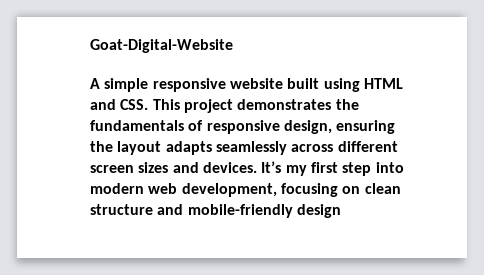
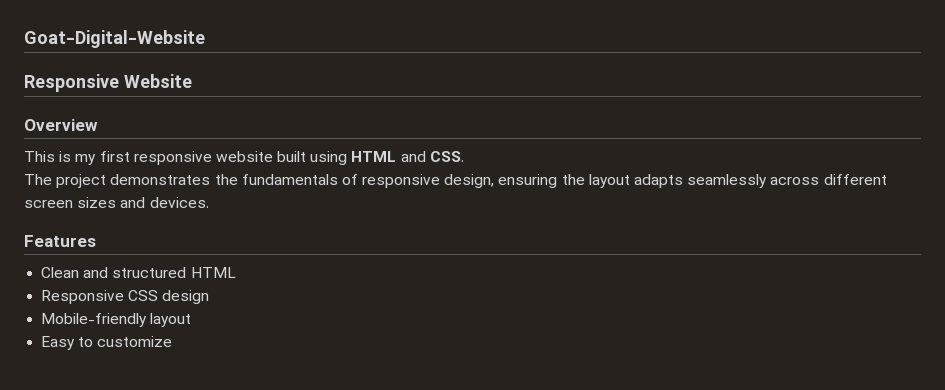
[90,78,149,92] A simple -> [24,74,192,92] [24,119,98,131] [24,151,130,165] Responsive Website // Overview // This is my first
[152,99,180,110] This -> [24,174,52,185] // The
[261,161,404,176] [90,183,401,197] [90,204,341,218] It’s my first step into modern web development, focusing on clean structure and mobile-friendly design -> [24,235,96,247] [41,267,236,278] [41,290,210,304] [41,313,192,327] [41,336,173,350] // Features // Clean and structured HTML // Responsive CSS design // Mobile-friendly layout // Easy to customize

